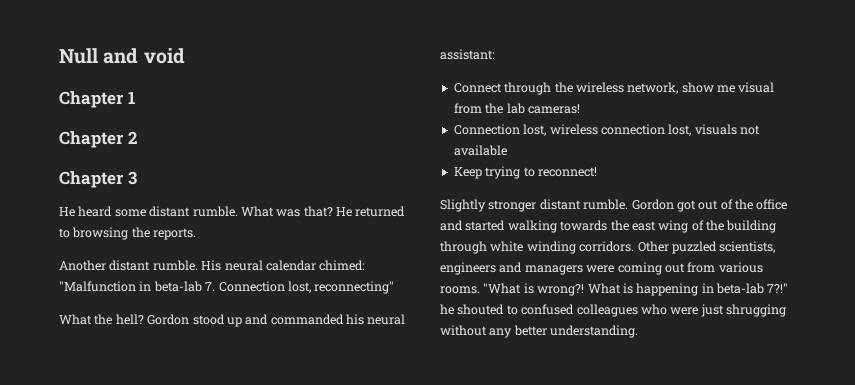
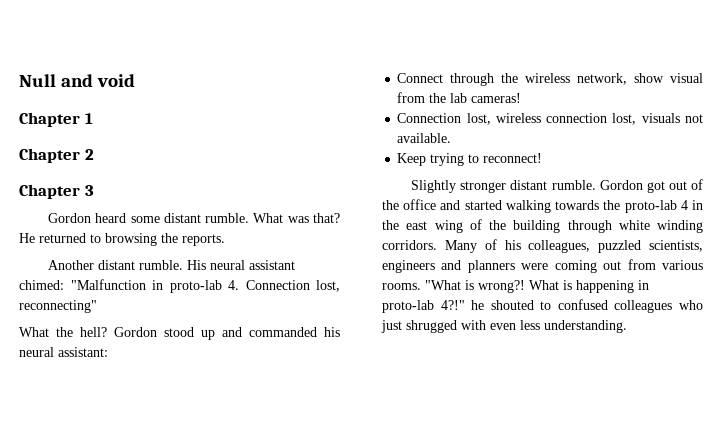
[59,207,75,217] He -> [48,213,92,223] Gordon
[265,260,316,271] calendar -> [249,260,296,270] assistant
[153,281,216,292] beta-lab 7. -> [169,280,239,293] proto-lab 4.
[717,85,735,93] me -> (665, 78) none
[453,145,507,156] available -> [397,133,452,143] available.
(629, 225) none -> [624,200,703,213] [382,220,399,230] proto-lab 4 in the
[637,241,669,252] Other -> [444,239,591,253] Many of his colleagues,
[524,265,583,275] managers -> [467,260,515,273] planners
[716,283,789,294] beta-lab 7?!" -> [382,300,465,313] proto-lab 4?!"
[670,304,786,317] [440,325,547,338] were just shrugging without any better -> [381,320,540,333] just shrugged with even less

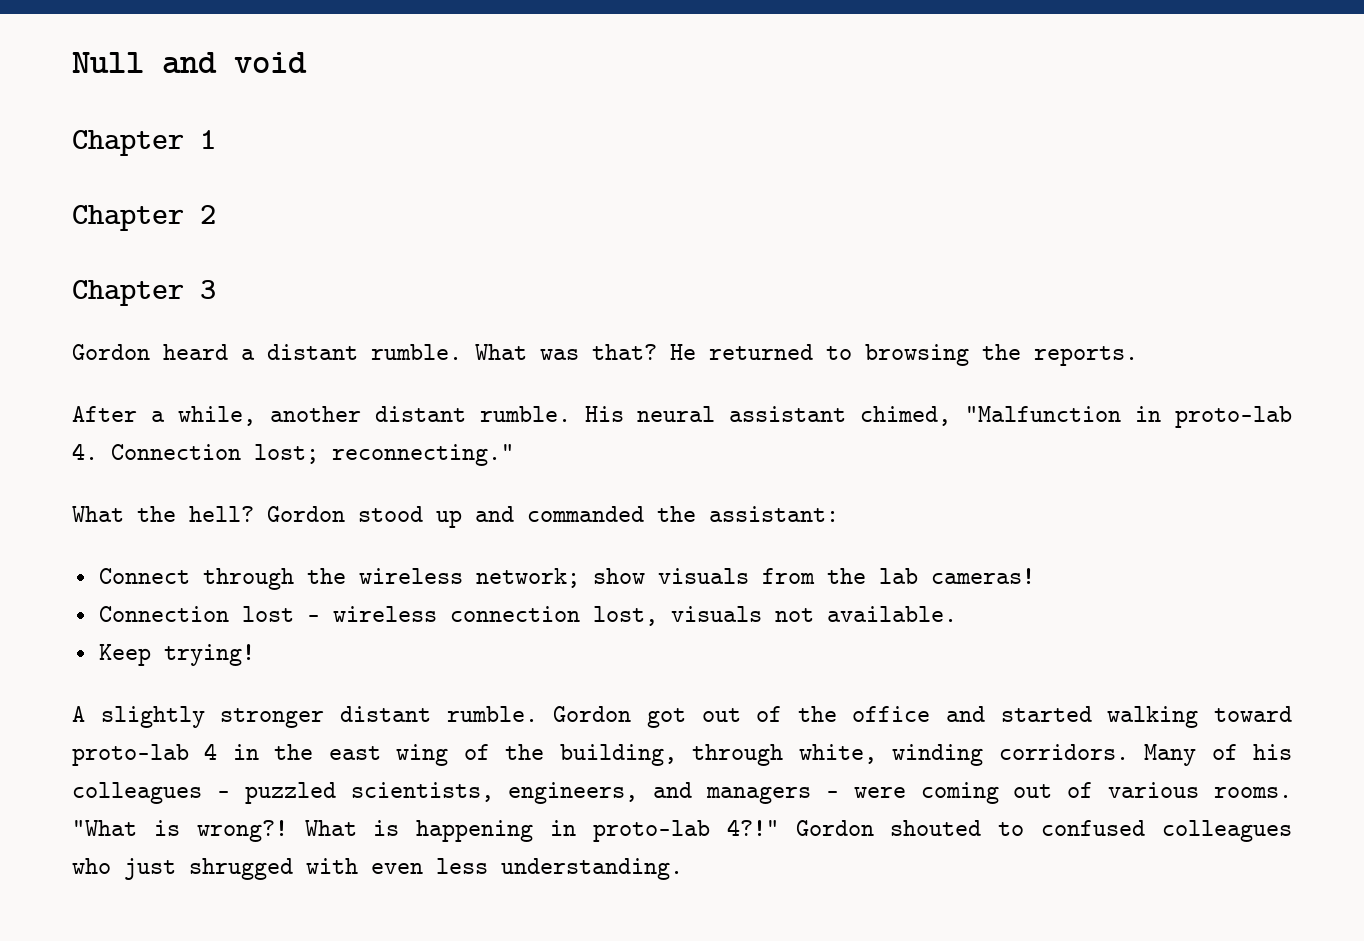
[130,216,160,223] some -> [241,349,255,360] a
[48,260,95,270] Another -> [72,406,361,426] After a while, another
[19,280,64,290] chimed: -> [860,406,952,426] chimed,
[316,280,340,292] [19,300,97,313] lost, reconnecting" -> [254,444,514,466] lost; reconnecting."
[324,327,340,337] [19,347,54,357] his neural -> [657,506,696,522] the
[577,73,703,85] network, show visual -> [475,568,749,588] network; show visuals
[466,113,491,125] lost, -> [241,606,320,622] lost —
[430,153,543,166] [411,180,457,193] trying to reconnect! // Slightly -> [163,644,255,666] [72,706,205,728] trying! // A slightly
[555,200,621,210] towards the -> [1213,706,1292,722] toward
[513,220,650,233] building through white -> [559,744,877,766] building, through white,
[528,240,703,253] [382,260,515,273] colleagues, puzzled scientists, engineers and planners -> [72,782,839,804] colleagues — puzzled scientists, engineers, and managers —
[627,259,656,270] from -> [1067,782,1094,798] of
[471,300,485,310] he -> [795,820,874,836] Gordon

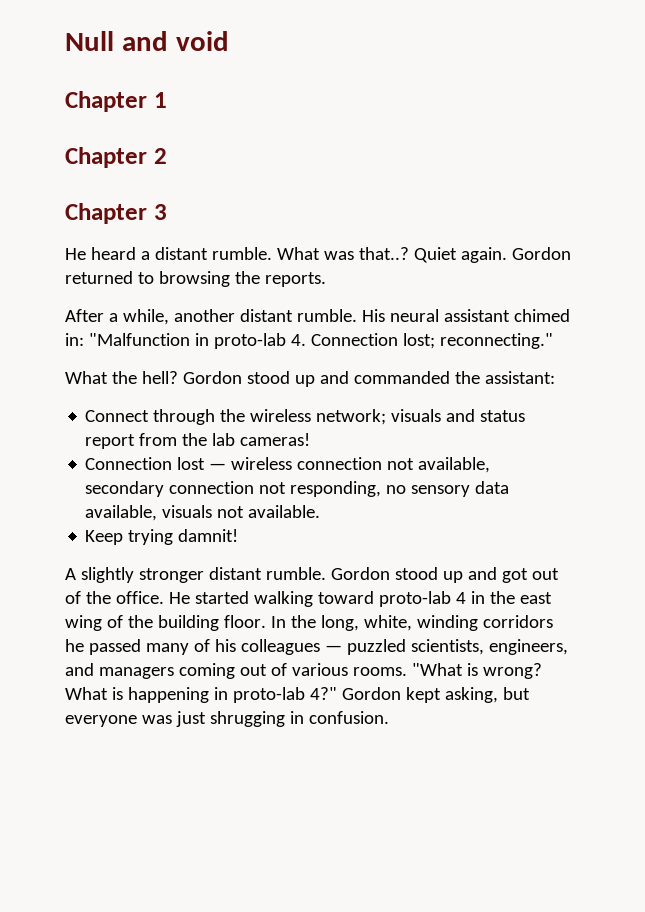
[72,344,150,360] Gordon -> [65,248,86,260] He
[592,344,696,360] that? He -> [358,247,571,263] that..? Quiet again. Gordon
[860,406,952,426] chimed, -> [513,309,570,322] [65,333,84,346] chimed in:
[592,568,749,584] show visuals -> [391,409,526,422] [85,434,136,449] visuals and status report
[592,606,658,626] lost, -> [387,457,491,473] [85,481,510,497] [85,505,158,521] not available, secondary connection not responding, no sensory data available,
[163,644,255,666] trying! -> [128,529,239,545] trying damnit!
(632, 714) none -> [394,567,497,583] stood up and
[852,706,986,722] office and -> [115,591,190,604] office. He
[559,744,1197,766] building, through white, winding corridors. Many -> [157,615,553,631] [65,639,189,655] building floor. In the long, white, winding corridors he passed many
[825,787,906,798] — were -> (174, 673) none
[196,820,288,842] wrong?! -> [482,663,542,679] wrong?
[726,819,1292,842] [72,858,683,880] 4?!" Gordon shouted to confused colleagues who just shrugged with even less understanding. -> [309,687,530,703] [65,711,389,727] 4?" Gordon kept asking, but everyone was just shrugging in confusion.

